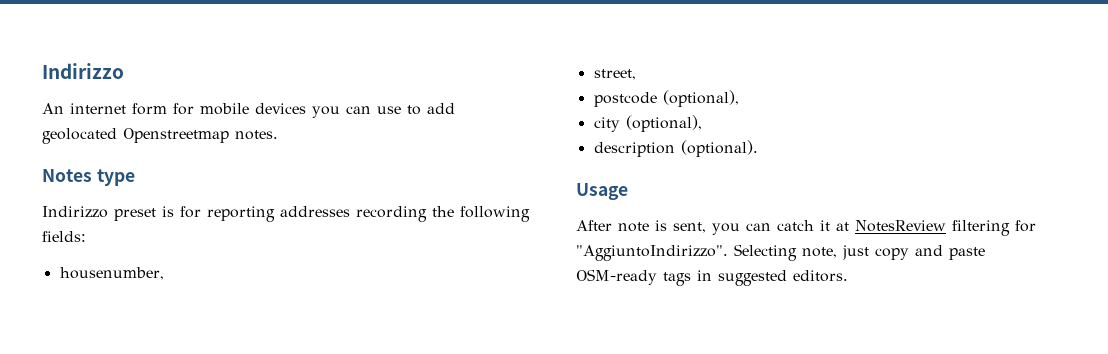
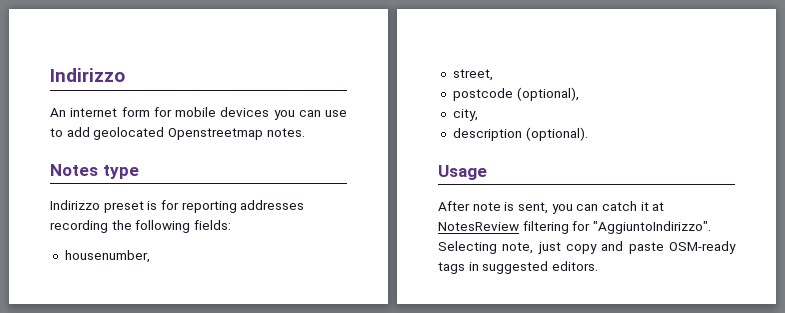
[593,115,702,132] city (optional), -> [452,109,478,121] city,

